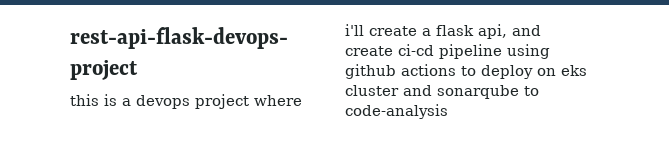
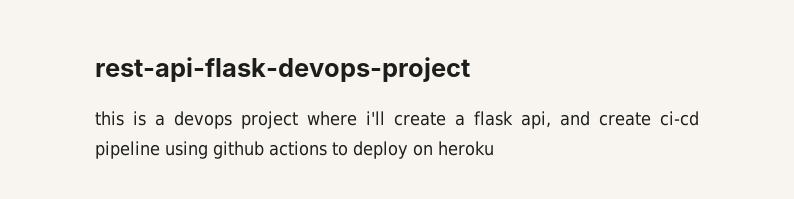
[561,65,587,76] [345,85,539,99] [345,104,448,119] eks cluster and sonarqube to code-analysis -> [438,141,494,156] heroku

